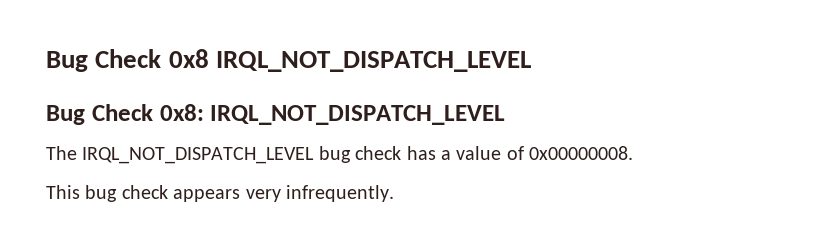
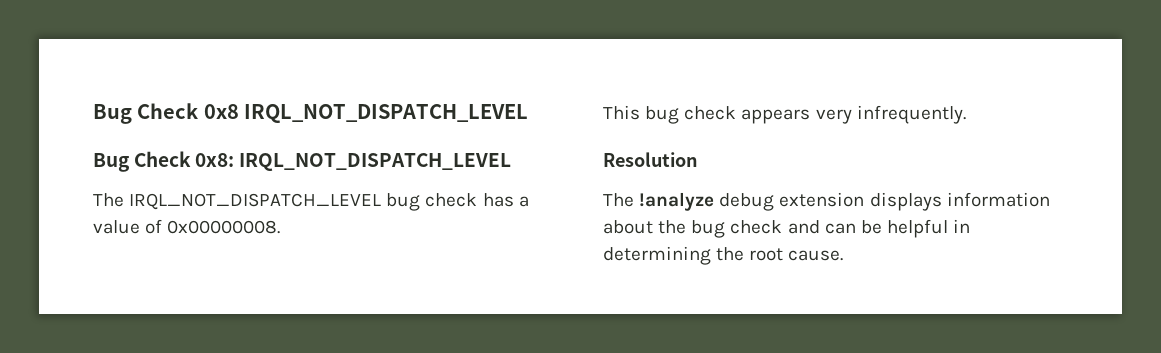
(394, 193) none -> [603,152,698,167] [603,192,1050,211] [603,219,971,238] [603,246,844,265] // Resolution // The !analyze debug extension displays information about the bug check and can be helpful in determining the root cause.

